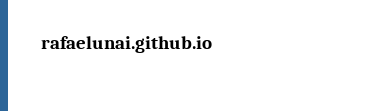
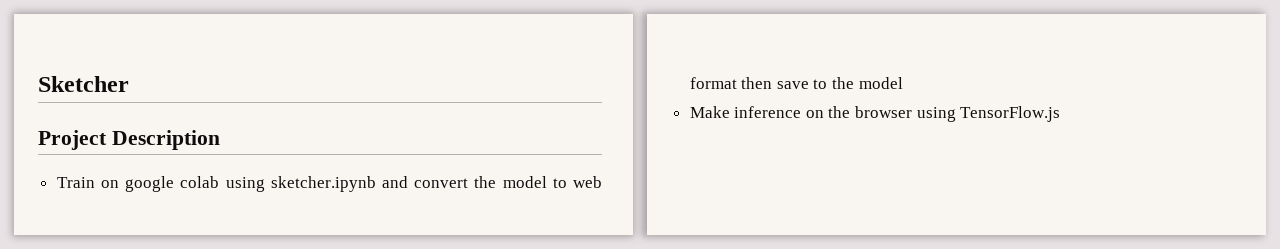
[41,36,212,53] rafaelunai.github.io -> [38,76,129,92] [38,130,220,150] [56,176,602,192] [689,77,903,89] [689,106,1061,122] Sketcher // Project Description // Train on google colab using sketcher.ipynb and convert the model to web format then save to the model // Make inference on the browser using TensorFlow.js

